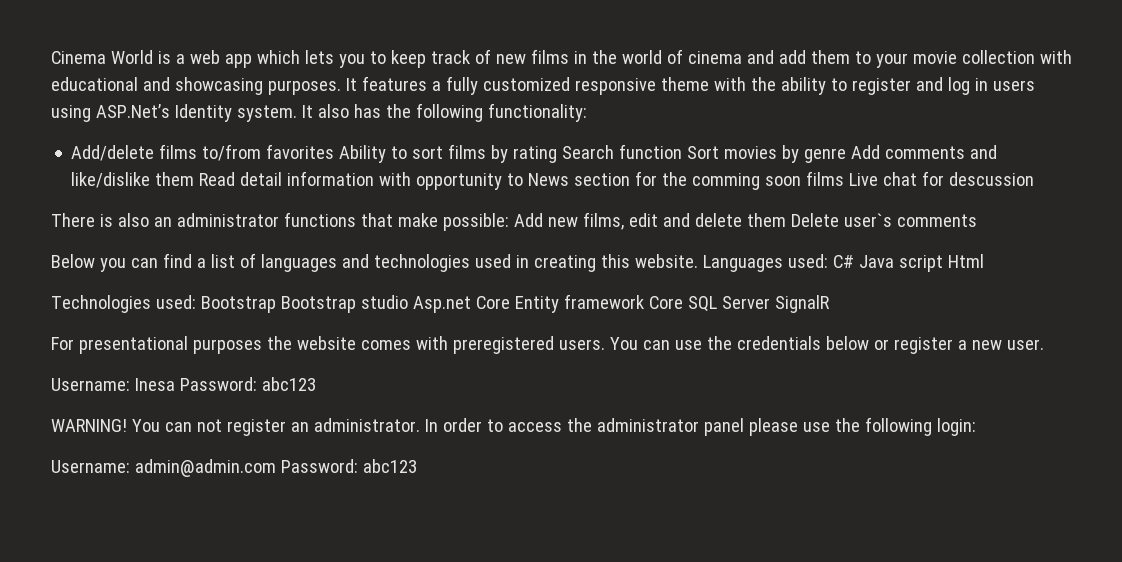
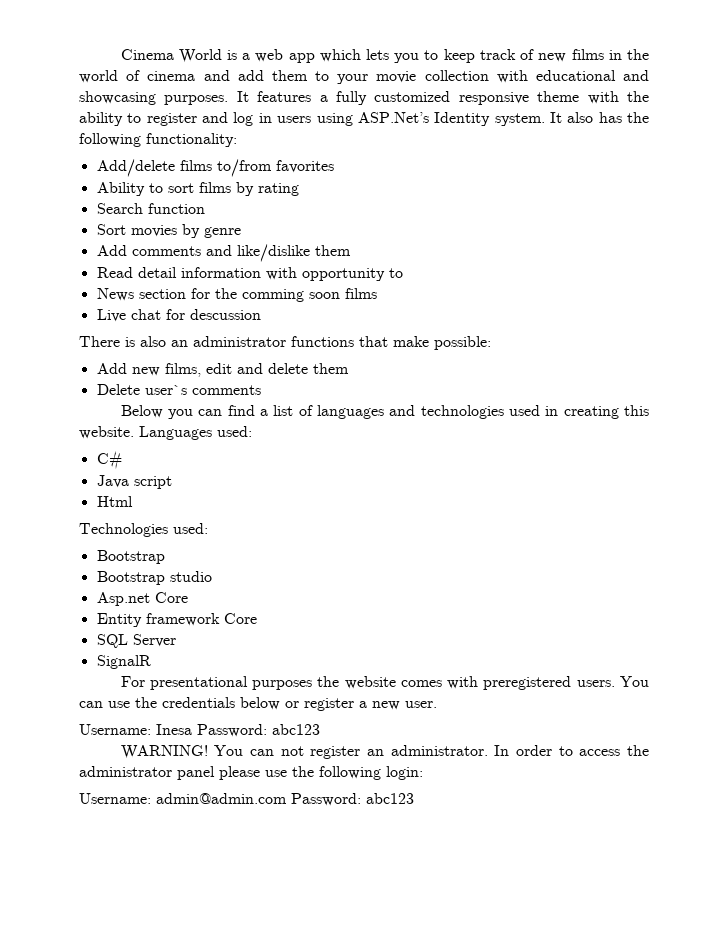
(335, 151) none -> (334, 166) //
(558, 154) none -> (299, 189) //
(683, 151) none -> (205, 208) //
(847, 155) none -> (241, 232) //
(195, 179) none -> (351, 250) //
(524, 179) none -> (403, 273) //
(845, 178) none -> (377, 293) //
(509, 222) none -> (491, 343) //
(786, 220) none -> (349, 368) //
(828, 261) none -> (252, 431) //
(854, 261) none -> (122, 460) //
(943, 263) none -> (172, 482) //
[200,296,276,313] Bootstrap -> [96,550,165,564] // Bootstrap //
(408, 302) none -> (212, 576) //
(510, 302) none -> (188, 597) //
(683, 302) none -> (257, 618) //
(770, 302) none -> (176, 640) //

